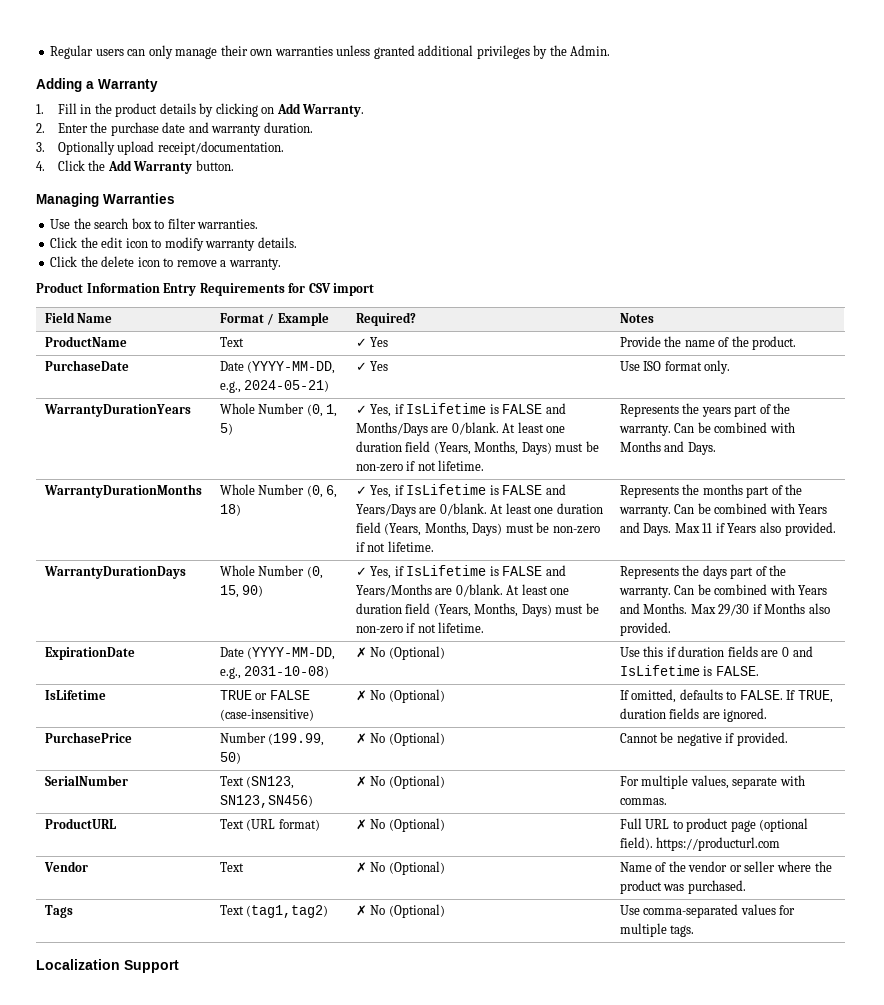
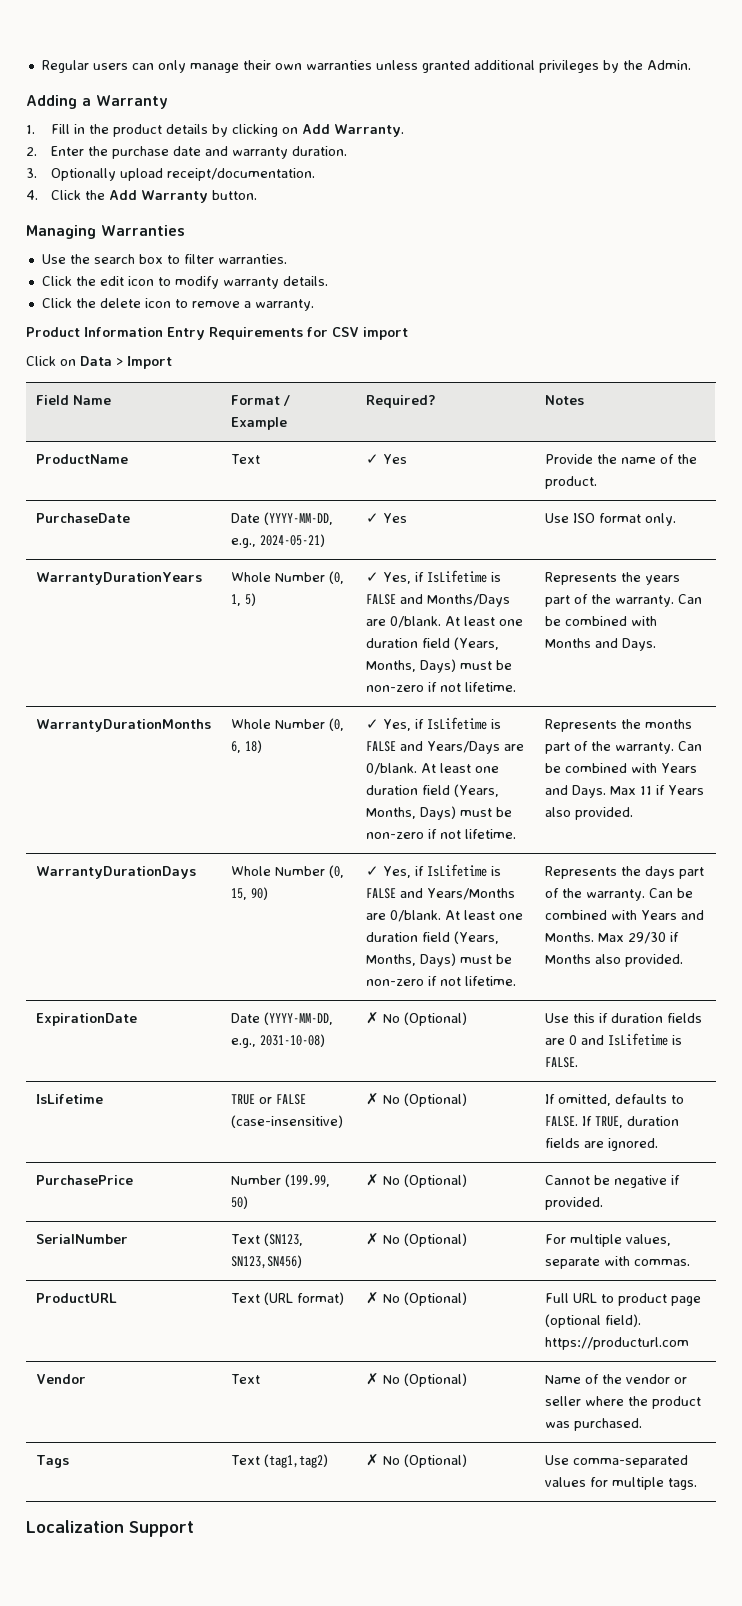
(375, 289) none -> [26,356,172,369] // Click on Data > Import

